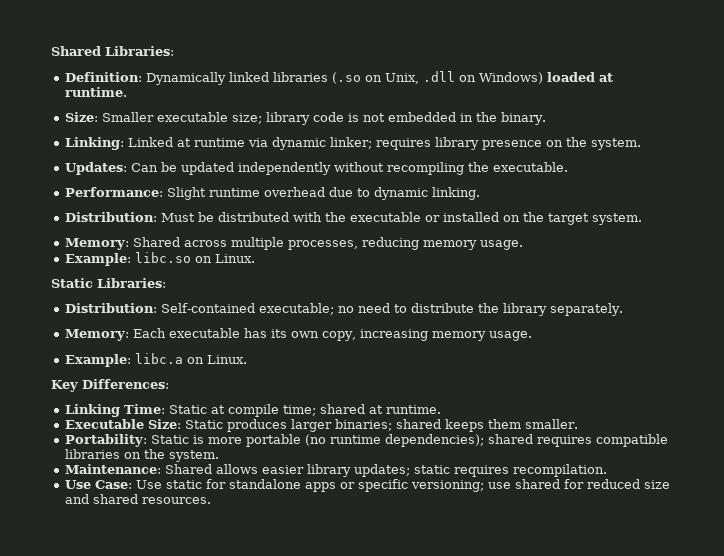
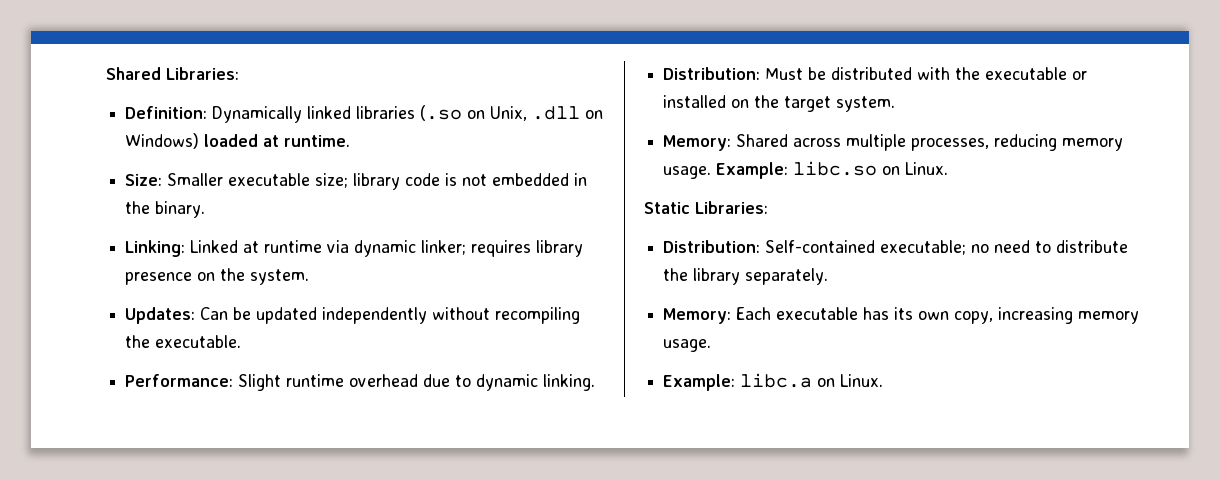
(523, 245) // -> (712, 172) none
[51,379,169,392] [64,404,441,417] [64,419,578,432] [64,434,668,447] [64,449,219,462] [64,464,607,477] [64,479,670,492] [64,494,211,504] // Key Differences: // Linking Time: Static at compile time; shared at runtime. // Executable Size: Static produces larger binaries; shared keeps them smaller. // Portability: Static is more portable (no runtime dependencies); shared requires compatible libraries on the system. // Maintenance: Shared allows easier library updates; static requires recompilation. // Use Case: Use static for standalone apps or specific versioning; use shared for reduced size and shared resources. -> (884, 380) none

